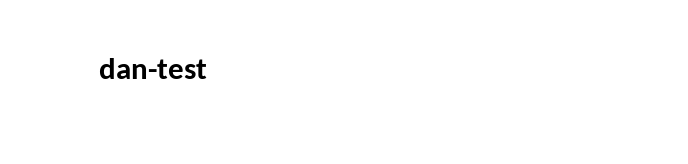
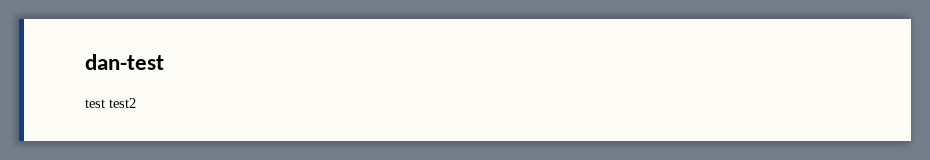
(207, 68) none -> [85,98,136,108] // test test2

